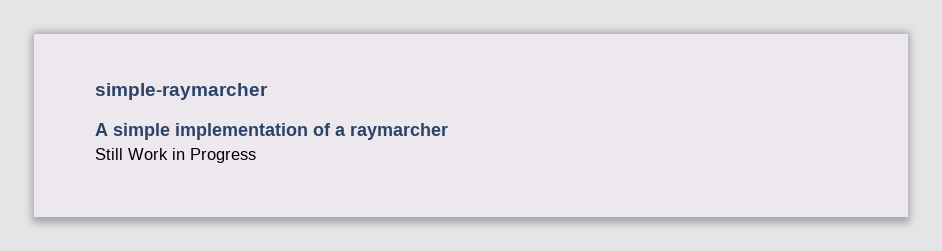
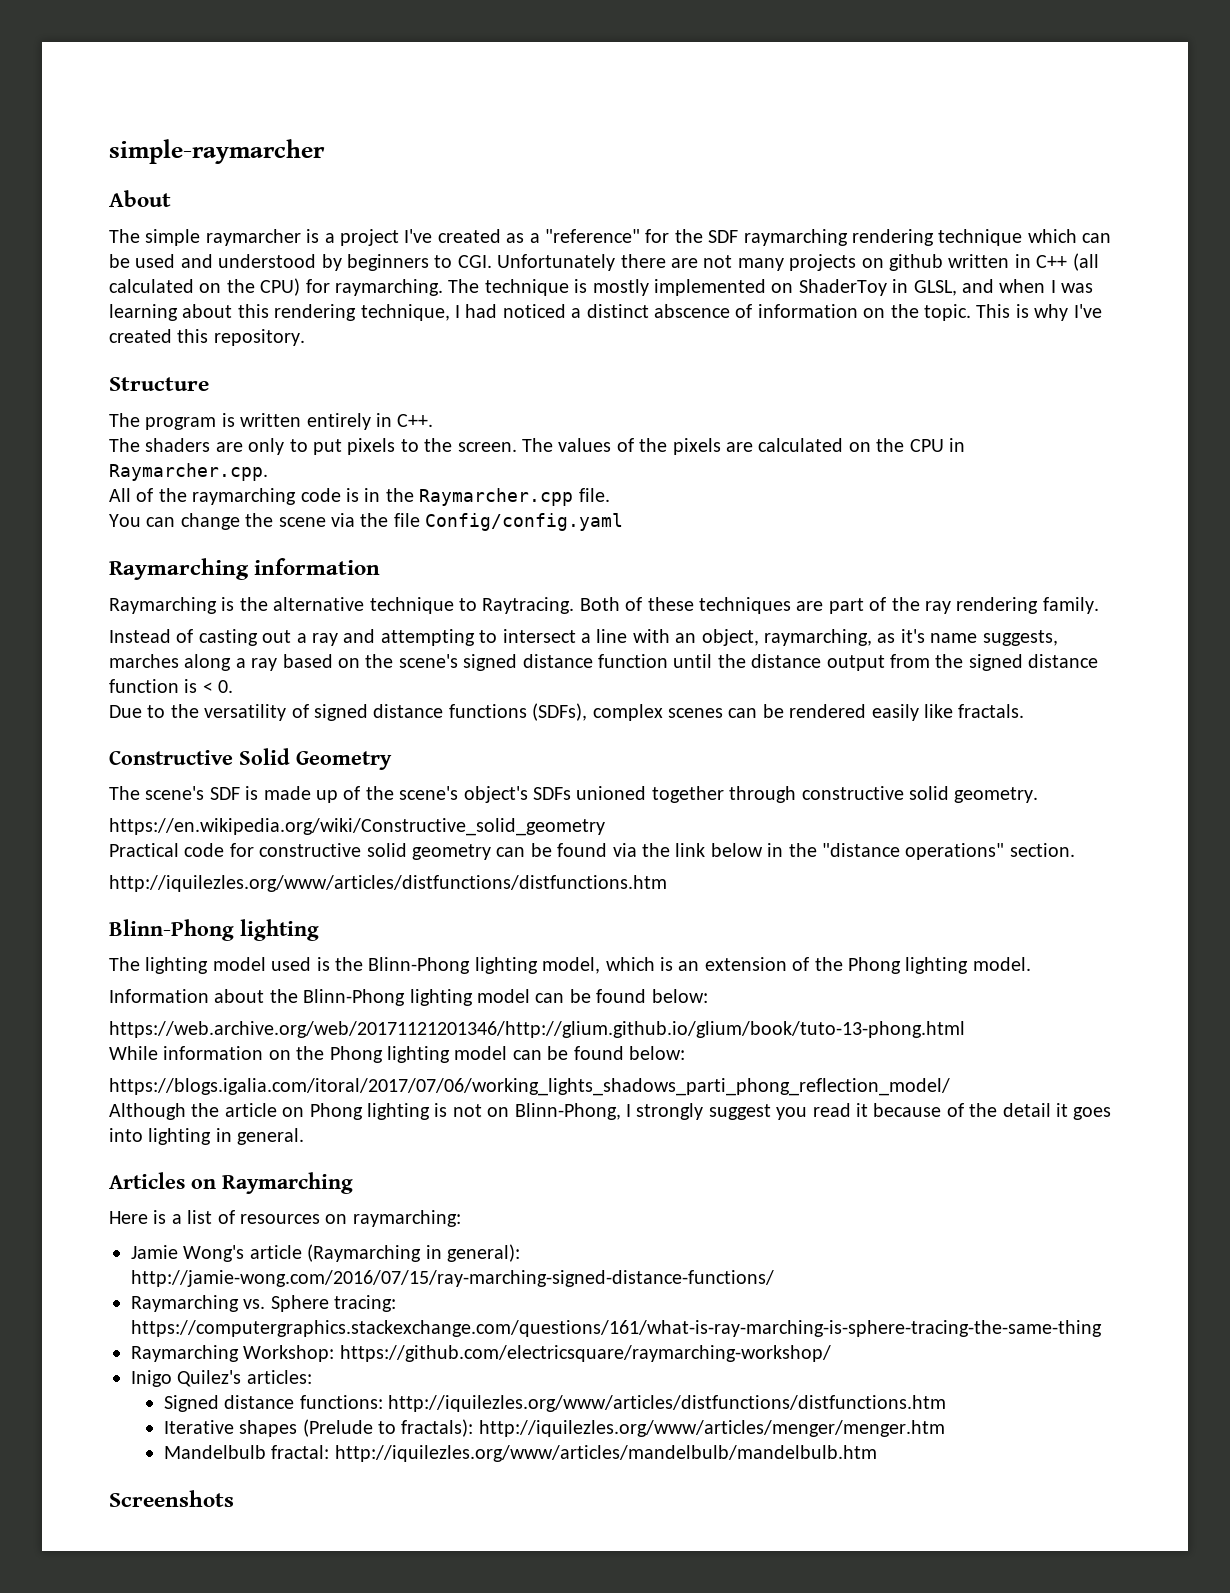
[95,123,448,140] [95,148,256,163] A simple implementation of a raymarcher // Still Work in Progress -> [109,190,171,207] [109,229,1112,246] [109,253,1099,271] [109,278,1094,296] [109,304,1102,321] [109,329,305,346] [109,377,209,391] [109,413,434,430] [109,438,965,455] [109,463,268,481] [109,488,610,506] [109,513,624,531] [109,558,381,580] [109,597,1099,614] [109,629,1058,646] [109,654,1099,671] [109,679,234,693] [109,703,1025,721] [109,748,392,770] [109,786,1039,803] [109,818,605,836] [109,843,1075,860] [109,875,667,892] [109,919,319,941] [109,957,1031,974] [109,989,708,1006] [109,1021,965,1038] [109,1046,685,1063] [109,1078,950,1096] [109,1103,1112,1120] [109,1128,305,1145] [109,1172,353,1194] [109,1210,461,1227] [131,1244,520,1262] [131,1270,774,1287] [131,1295,397,1312] [131,1320,1102,1337] [131,1345,831,1362] [131,1370,312,1387] [163,1395,947,1412] [163,1419,945,1437] [163,1445,877,1462] [109,1490,234,1507] About // The simple raymarcher is a project I've created as a "reference" for the SDF raymarching rendering technique which can be used and understood by beginners to CGI. Unfortunately there are not many projects on github written in C++ (all calculated on the CPU) for raymarching. The technique is mostly implemented on ShaderToy in GLSL, and when I was learning about this rendering technique, I had noticed a distinct abscence of information on the topic. This is why I've created this repository. // Structure // The program is written entirely in C++. // The shaders are only to put pixels to the screen. The values of the pixels are calculated on the CPU in Raymarcher.cpp. // All of the raymarching code is in the Raymarcher.cpp file. // You can change the scene via the file Config/config.yaml // Raymarching information // Raymarching is the alternative technique to Raytracing. Both of these techniques are part of the ray rendering family. // Instead of casting out a ray and attempting to intersect a line with an object, raymarching, as it's name suggests, marches along a ray based on the scene's signed distance function until the distance output from the signed distance function is < 0. // Due to the versatility of signed distance functions (SDFs), complex scenes can be rendered easily like fractals. // Constructive Solid Geometry // The scene's SDF is made up of the scene's object's SDFs unioned together through constructive solid geometry. // https://en.wikipedia.org/wiki/Constructive_solid_geometry // Practical code for constructive solid geometry can be found via the link below in the "distance operations" section. // http://iquilezles.org/www/articles/distfunctions/distfunctions.htm // Blinn-Phong lighting // The lighting model used is the Blinn-Phong lighting model, which is an extension of the Phong lighting model. // Information about the Blinn-Phong lighting model can be found below: // https://web.archive.org/web/20171121201346/http://glium.github.io/glium/book/tuto-13-phong.html // While information on the Phong lighting model can be found below: // https://blogs.igalia.com/itoral/2017/07/06/working_lights_shadows_parti_phong_reflection_model/ // Although the article on Phong lighting is not on Blinn-Phong, I strongly suggest you read it because of the detail it goes into lighting in general. // Articles on Raymarching // Here is a list of resources on raymarching: // Jamie Wong's article (Raymarching in general): http://jamie-wong.com/2016/07/15/ray-marching-signed-distance-functions/ // Raymarching vs. Sphere tracing: https://computergraphics.stackexchange.com/questions/161/what-is-ray-marching-is-sphere-tracing-the-same-thing // Raymarching Workshop: https://github.com/electricsquare/raymarching-workshop/ // Inigo Quilez's articles: // Signed distance functions: http://iquilezles.org/www/articles/distfunctions/distfunctions.htm // Iterative shapes (Prelude to fractals): http://iquilezles.org/www/articles/menger/menger.htm // Mandelbulb fractal: http://iquilezles.org/www/articles/mandelbulb/mandelbulb.htm // Screenshots

